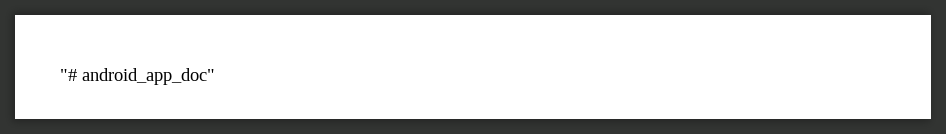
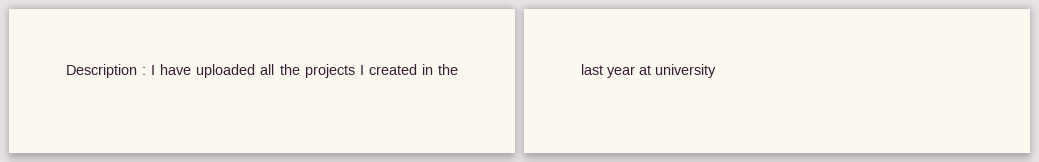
[60,68,215,85] "# android_app_doc" -> [66,64,716,78] Description : I have uploaded all the projects I created in the last year at university

